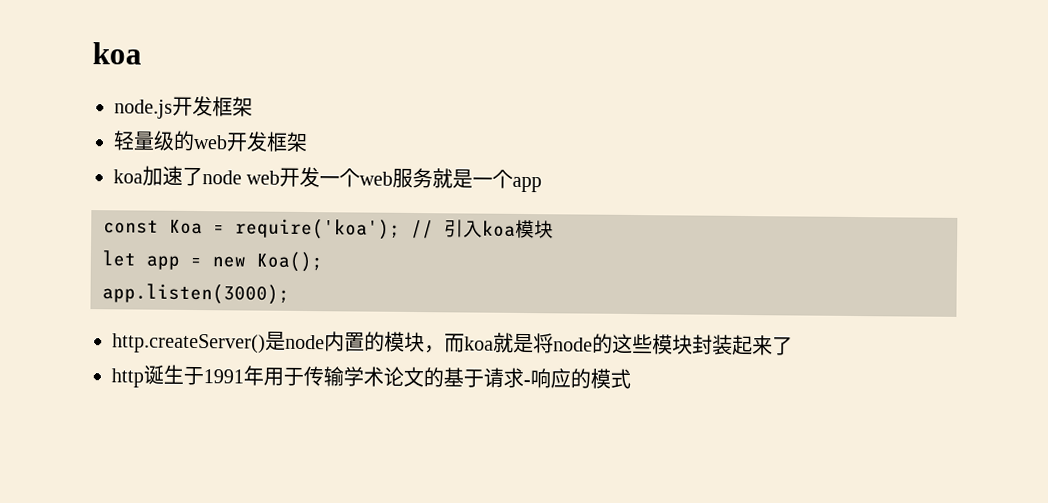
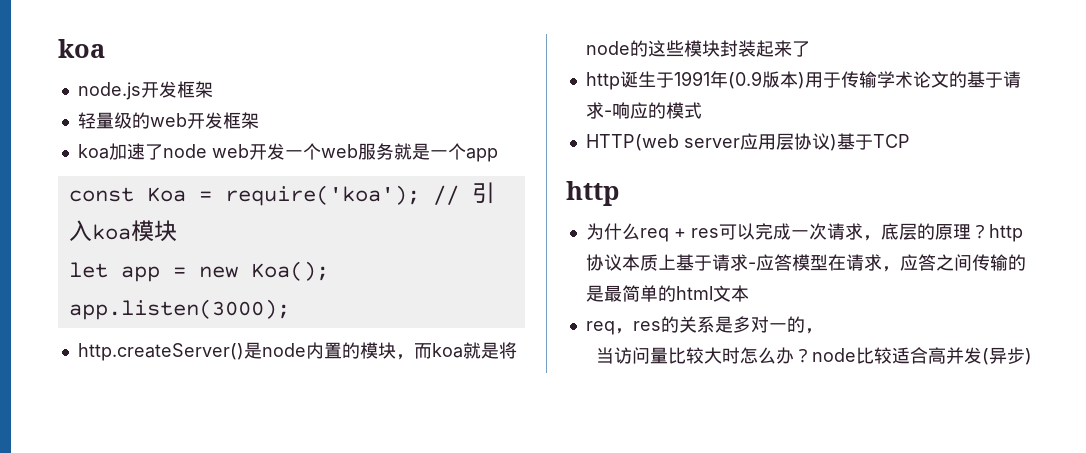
(264, 375) none -> [727,71,805,89] (0.9版本)
(631, 378) none -> [585,133,910,151] [566,181,619,206] [585,223,1023,242] [585,254,1026,272] [585,285,749,302] [585,316,823,335] [595,347,1032,365] // HTTP(web server应用层协议)基于TCP // http // 为什么req + res可以完成一次请求，底层的原理？http协议本质上基于请求-应答模型在请求，应答之间传输的是最简单的html文本 // req，res的关系是多对一的， // 当访问量比较大时怎么办？node比较适合高并发(异步)

